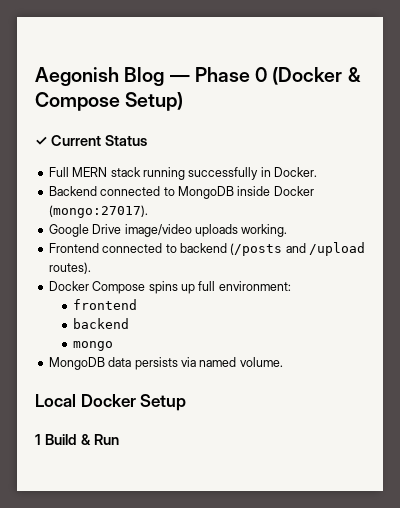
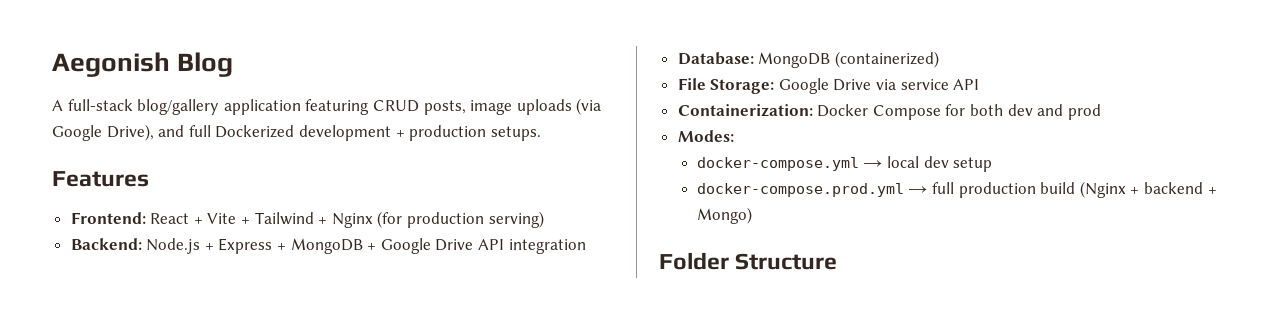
[169,67,361,85] [35,92,184,111] [35,135,147,146] [48,167,317,180] [48,186,314,199] [48,205,148,218] [48,224,288,237] [48,242,365,256] [48,262,91,274] [48,281,291,294] [72,299,137,310] [72,318,129,329] [72,341,113,351] [48,357,283,370] [35,394,187,411] [35,434,119,445] — Phase 0 (Docker & Compose Setup) // ✓ Current Status // Full MERN stack running successfully in Docker. // Backend connected to MongoDB inside Docker (mongo:27017). // Google Drive image/video uploads working. // Frontend connected to backend (/posts and /upload routes). // Docker Compose spins up full environment: // frontend // backend // mongo // MongoDB data persists via named volume. // Local Docker Setup // 1 Build & Run -> [52,98,602,115] [52,124,541,141] [52,171,149,187] [70,211,544,228] [70,238,586,254] [677,51,939,68] [677,78,980,94] [677,104,1101,120] [677,130,734,142] [696,156,993,172] [696,181,1217,198] [696,207,752,224] [659,252,838,270] // A full-stack blog/gallery application featuring CRUD posts, image uploads (via Google Drive), and full Dockerized development + production setups. // Features // Frontend: React + Vite + Tailwind + Nginx (for production serving) // Backend: Node.js + Express + MongoDB + Google Drive API integration // Database: MongoDB (containerized) // File Storage: Google Drive via service API // Containerization: Docker Compose for both dev and prod // Modes: // docker-compose.yml → local dev setup // docker-compose.prod.yml → full production build (Nginx + backend + Mongo) // Folder Structure

